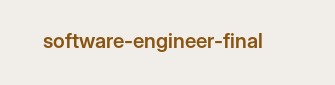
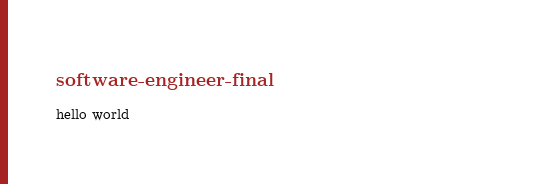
(263, 42) none -> [56,109,129,121] // hello world

